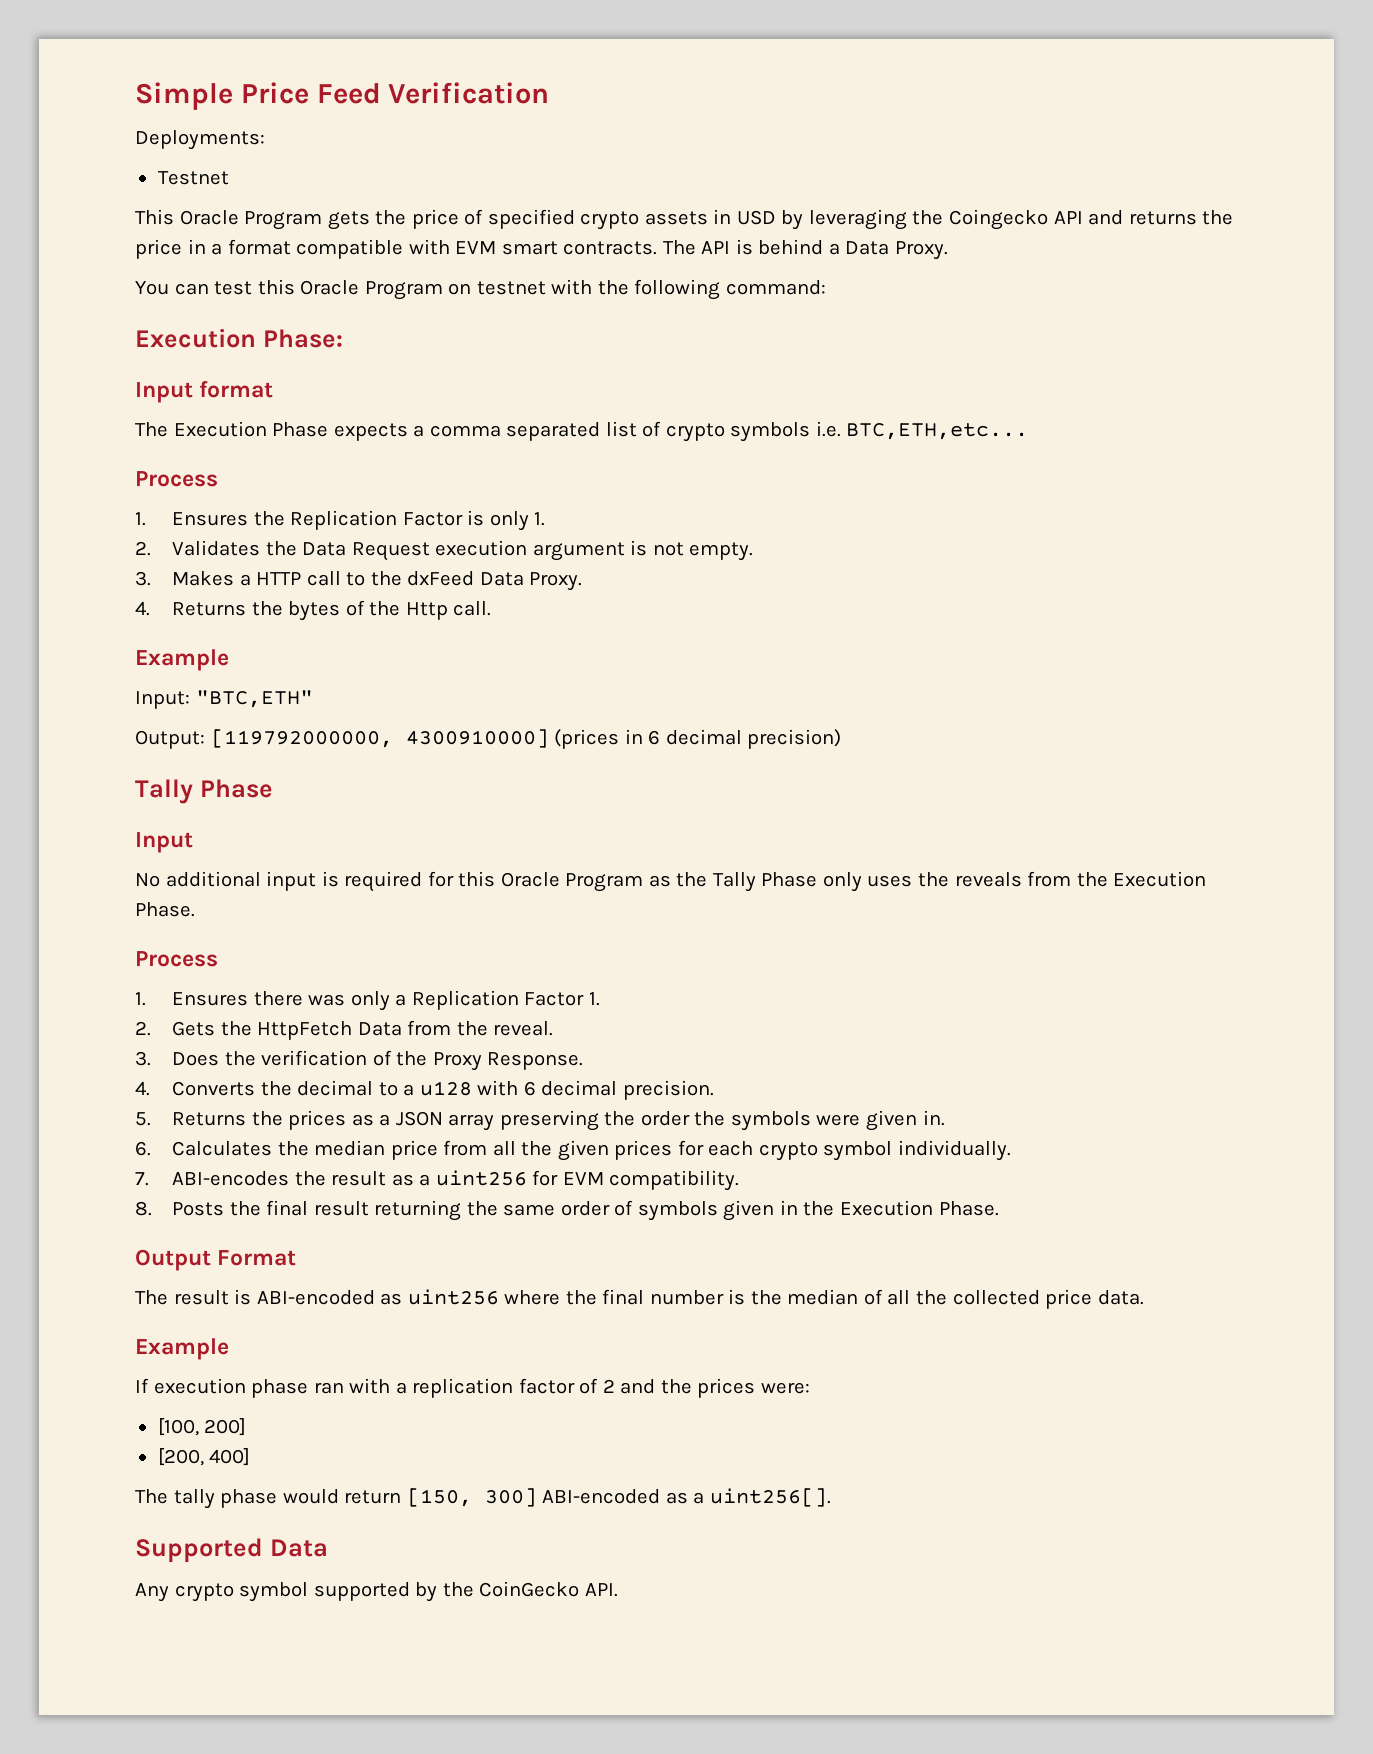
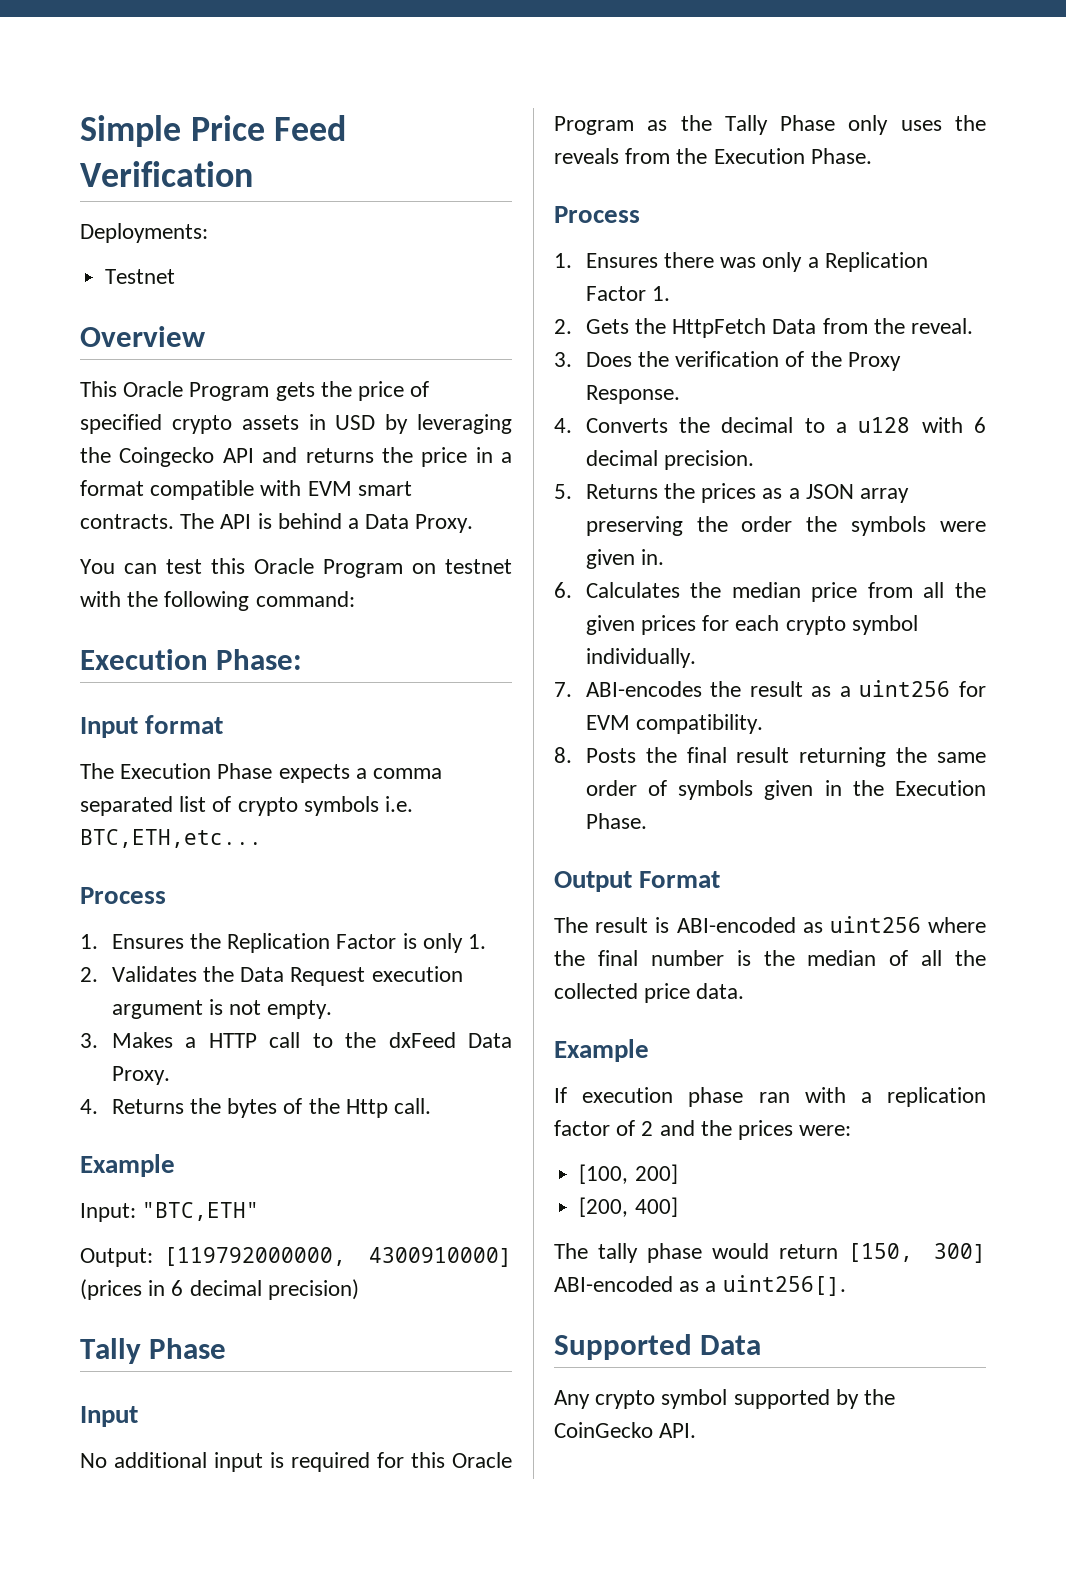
(229, 178) none -> [80,326,205,347] // Overview

